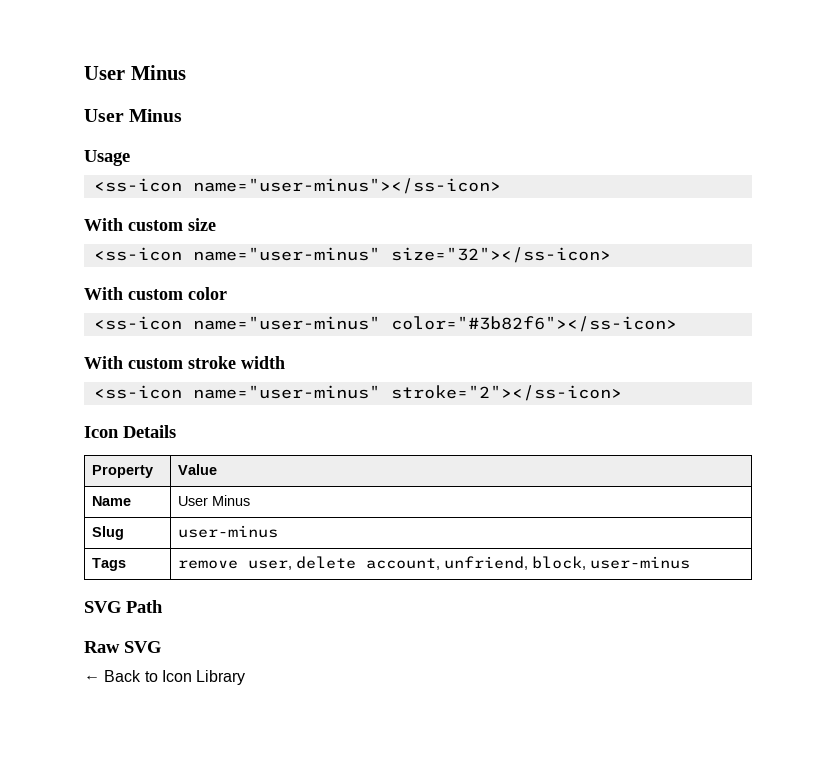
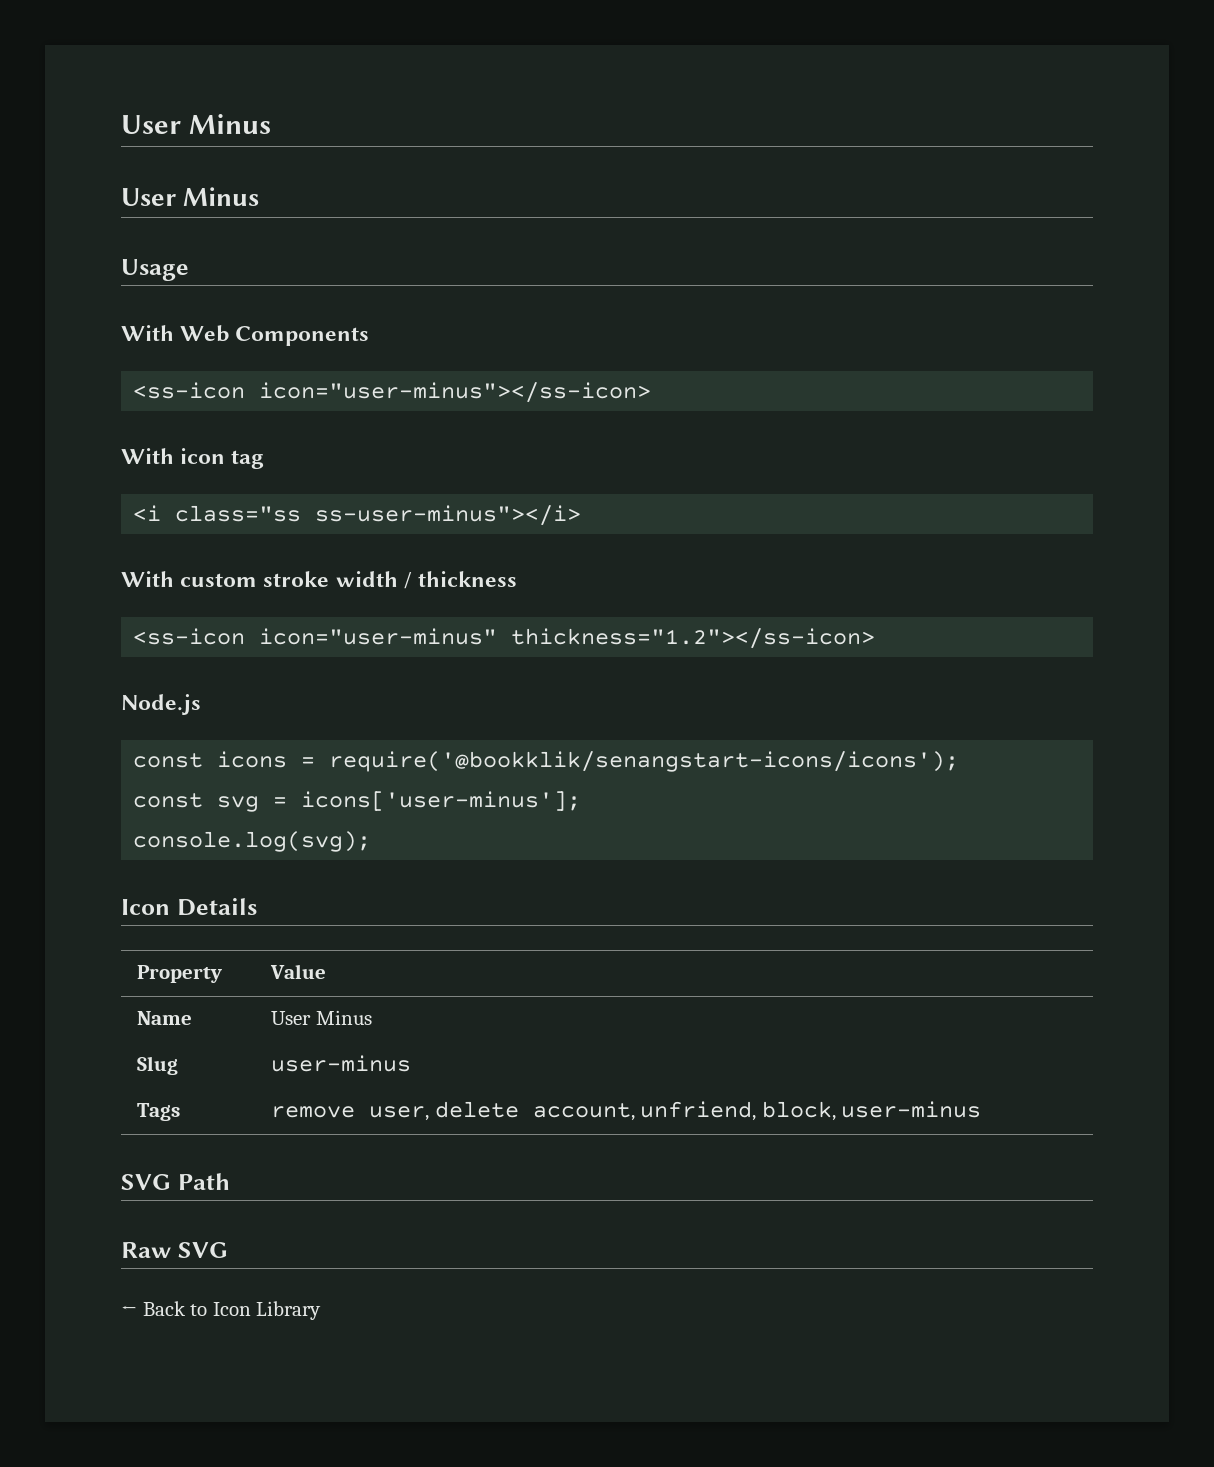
[93,178,501,194] [84,218,216,231] [93,247,611,263] [84,287,227,300] [93,316,677,332] // <ss-icon name="user-minus"></ss-icon> // With custom size // <ss-icon name="user-minus" size="32"></ss-icon> // With custom color // <ss-icon name="user-minus" color="#3b82f6"></ss-icon> -> [121,325,370,346] [133,382,652,403] [121,448,265,469] [133,505,582,526] // With Web Components // <ss-icon icon="user-minus"></ss-icon> // With icon tag // <i class="ss ss-user-minus"></i>
[93,385,622,401] // <ss-icon name="user-minus" stroke="2"></ss-icon> -> [403,571,518,589] [133,628,876,649] [121,694,201,715] [133,751,960,772] [133,791,582,812] [133,831,372,852] / thickness // <ss-icon icon="user-minus" thickness="1.2"></ss-icon> // Node.js // const icons = require('@bookklik/senangstart-icons/icons'); // const svg = icons['user-minus']; // console.log(svg);

